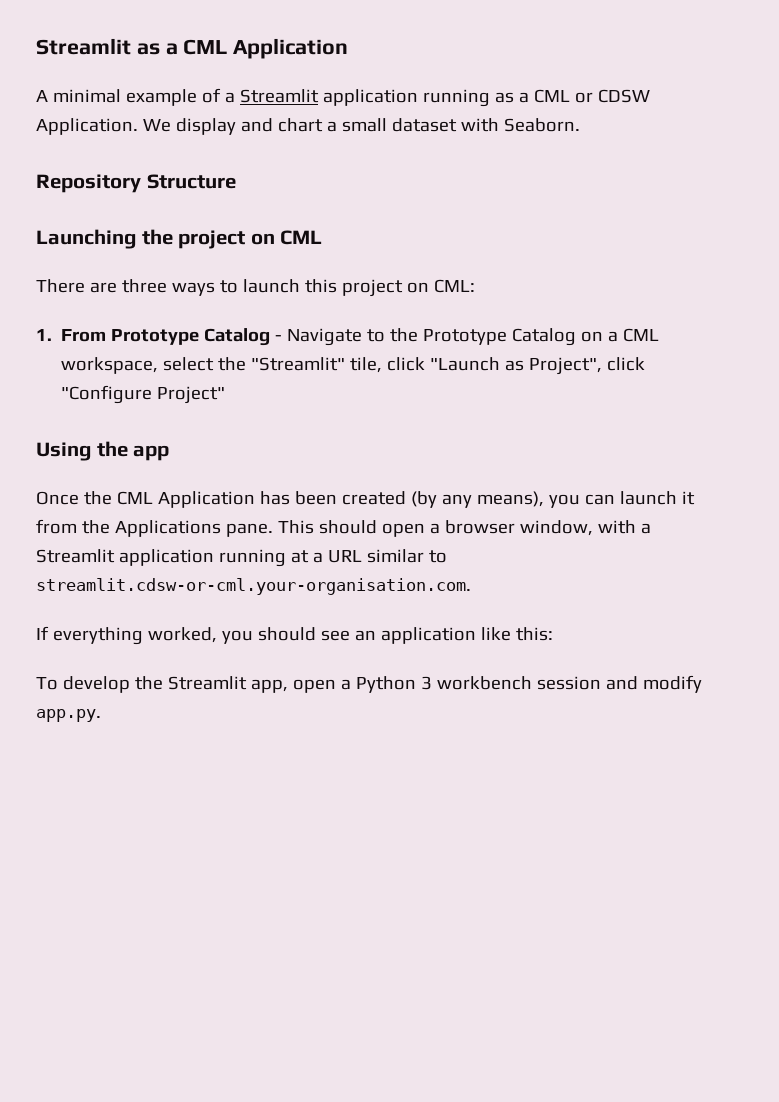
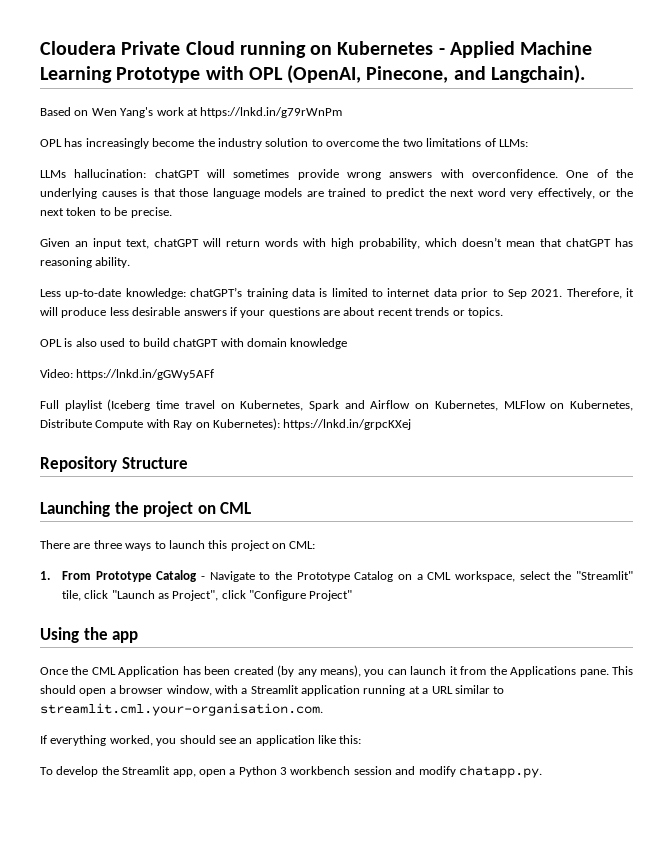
[36,38,349,59] [36,88,650,107] [36,118,580,135] Streamlit as a CML Application // A minimal example of a Streamlit application running as a CML or CDSW Application. We display and chart a small dataset with Seaborn. -> [40,41,593,58] [40,65,585,84] [40,107,343,118] [40,138,528,149] [40,169,634,180] [40,188,633,199] [40,207,172,218] [40,237,633,249] [40,257,131,268] [40,287,634,299] [40,307,503,318] [40,338,348,349] [40,369,215,380] [40,399,634,411] [40,418,412,430] Cloudera Private Cloud running on Kubernetes - Applied Machine Learning Prototype with OPL (OpenAI, Pinecone, and Langchain). // Based on Wen Yang's work at https://lnkd.in/g79rWnPm // OPL has increasingly become the industry solution to overcome the two limitations of LLMs: // LLMs hallucination: chatGPT will sometimes provide wrong answers with overconfidence. One of the underlying causes is that those language models are trained to predict the next word very effectively, or the next token to be precise. // Given an input text, chatGPT will return words with high probability, which doesn’t mean that chatGPT has reasoning ability. // Less up-to-date knowledge: chatGPT’s training data is limited to internet data prior to Sep 2021. Therefore, it will produce less desirable answers if your questions are about recent trends or topics. // OPL is also used to build chatGPT with domain knowledge // Video: https://lnkd.in/gGWy5AFf // Full playlist (Iceberg time travel on Kubernetes, Spark and Airflow on Kubernetes, MLFlow on Kubernetes, Distribute Compute with Ray on Kubernetes): https://lnkd.in/grpcKXej
[36,578,471,595] streamlit.cdsw-or-cml.your-organisation.com. -> [40,703,323,716] streamlit.cml.your-organisation.com.
[36,709,101,722] app.py. -> [458,765,542,778] chatapp.py.

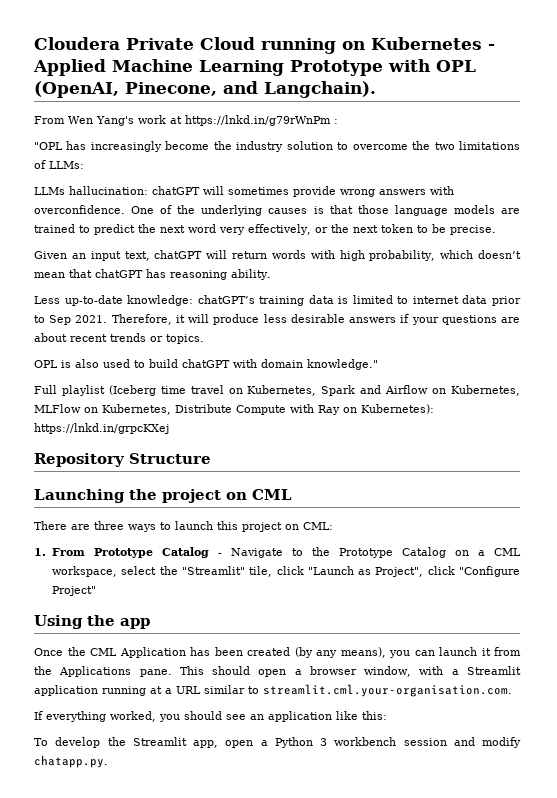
[40,107,89,116] Based on -> [34,116,65,124] From
[40,139,62,147] // OPL -> [334,119,338,124] [34,142,63,150] : // "OPL
[290,338,348,349] [40,369,215,380] knowledge // Video: https://lnkd.in/gGWy5AFf -> [307,359,378,370] knowledge."

